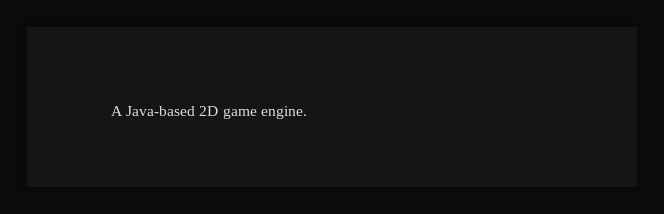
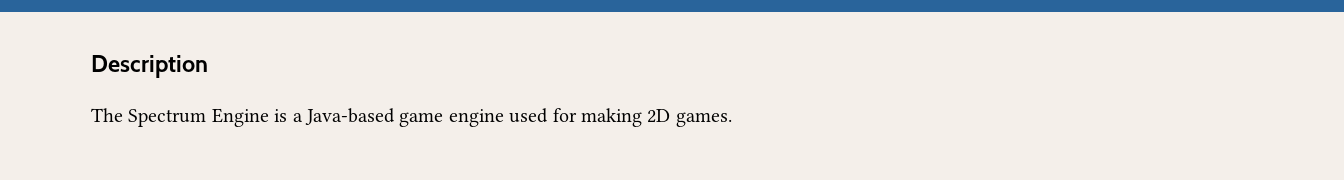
[111,106,307,119] A Java-based 2D game engine. -> [91,55,208,78] [91,108,732,127] Description // The Spectrum Engine is a Java-based game engine used for making 2D games.

